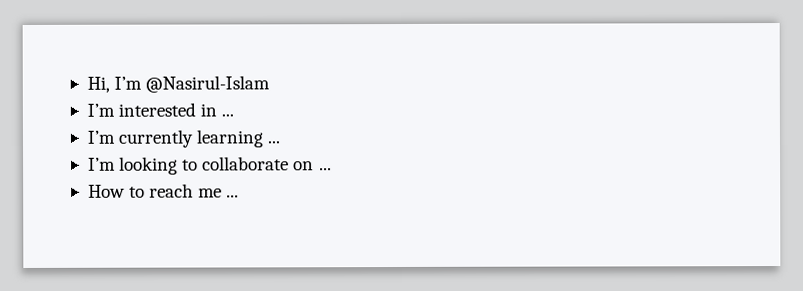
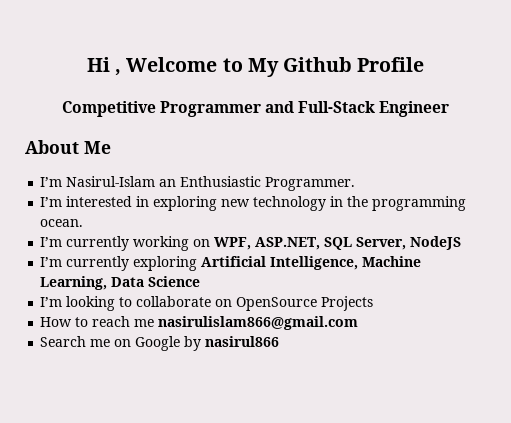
[86,75,271,93] [86,102,235,117] [86,129,281,148] Hi, I’m @Nasirul-Islam // I’m interested in ... // I’m currently learning ... -> [86,57,425,77] [61,101,450,117] [25,140,111,154] [40,176,356,191] [40,196,467,211] [40,219,84,227] [40,236,462,251] [40,256,422,271] [40,276,201,290] Hi , Welcome to My Github Profile // Competitive Programmer and Full-Stack Engineer // About Me // I’m Nasirul-Islam an Enthusiastic Programmer. // I’m interested in exploring new technology in the programming ocean. // I’m currently working on WPF, ASP.NET, SQL Server, NodeJS // I’m currently exploring Artificial Intelligence, Machine Learning, Data Science
[318,167,332,171] ... -> [236,296,374,311] OpenSource Projects
[226,194,240,198] ... -> [158,316,359,330] [40,336,280,351] nasirulislam866@gmail.com // Search me on Google by nasirul866

